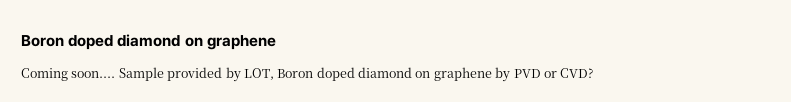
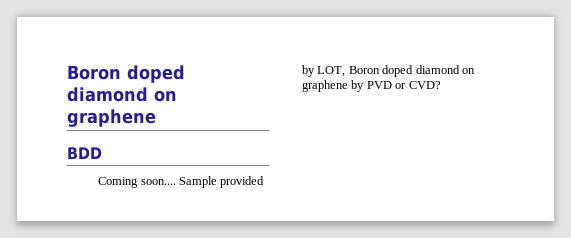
[21,34,276,50] Boron doped diamond on graphene -> [67,65,185,83] [67,87,177,102] [67,109,156,127] [67,147,102,159] Boron doped diamond on graphene // BDD

